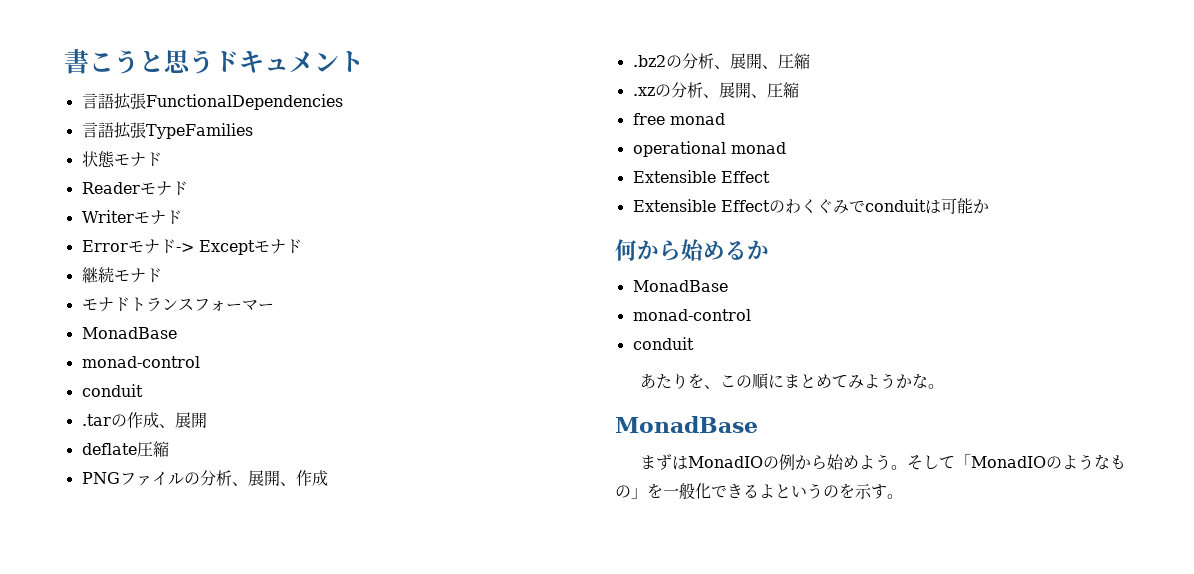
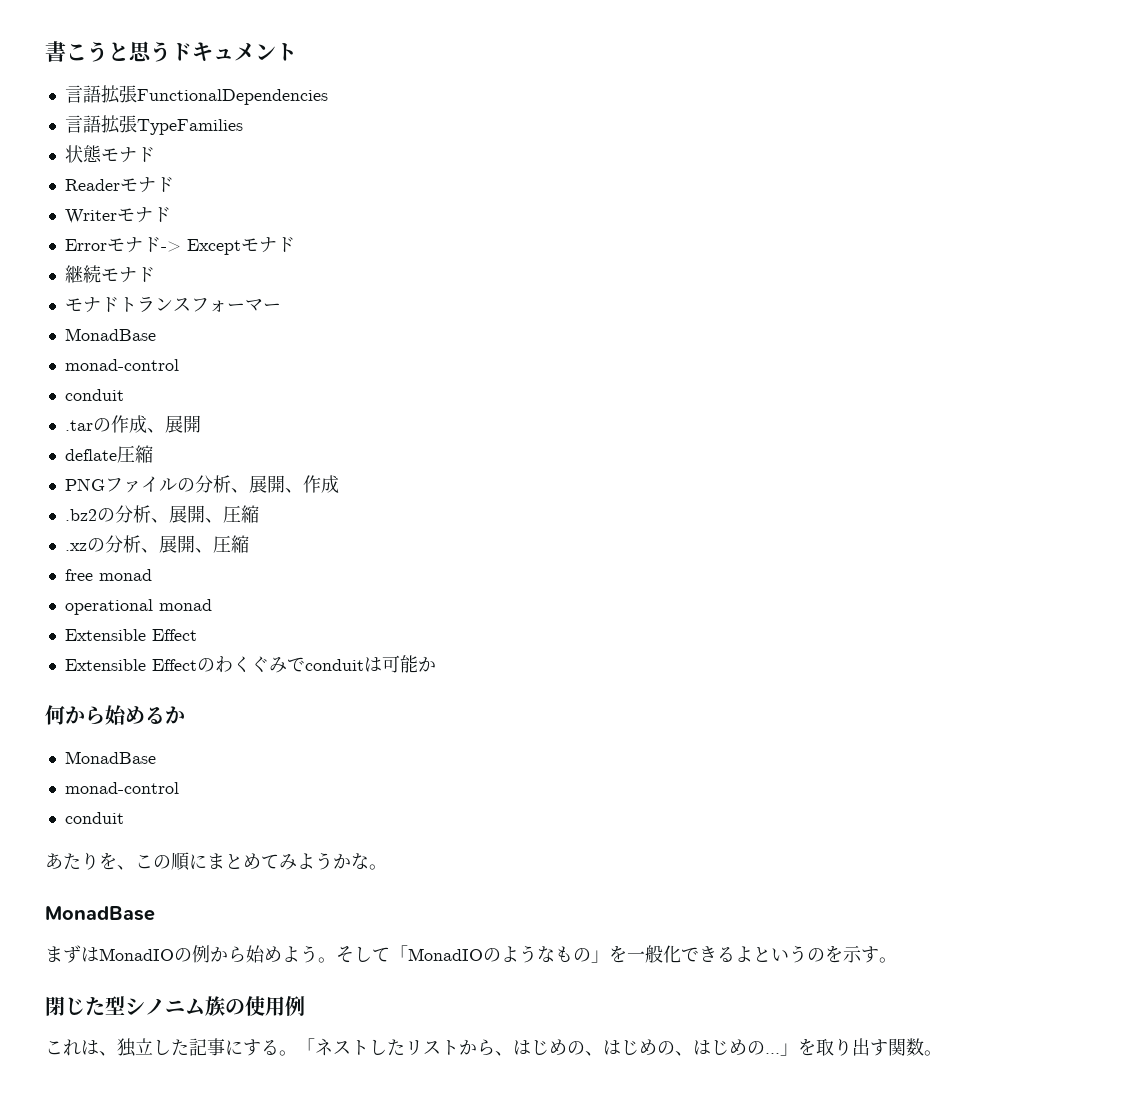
(903, 496) none -> [45,995,305,1016] [45,1038,942,1057] // 閉じた型シノニム族の使用例 // これは、独立した記事にする。「ネストしたリストから、はじめの、はじめの、はじめの...」を取り出す関数。

